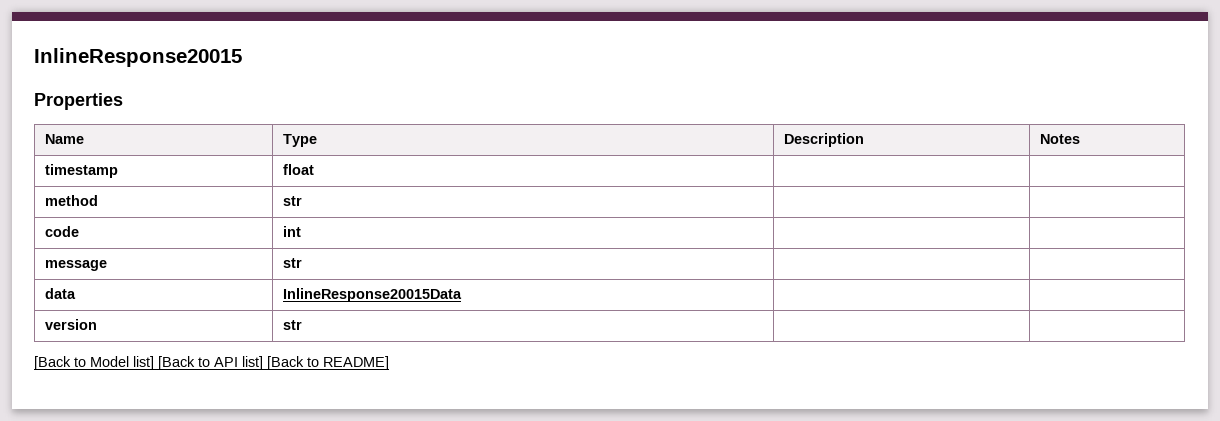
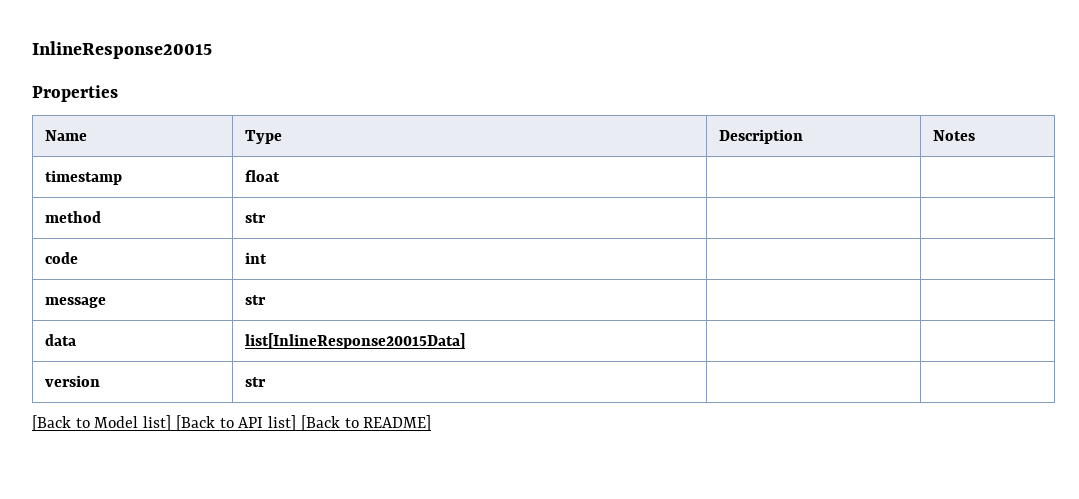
[282,288,462,302] InlineResponse20015Data -> [245,333,466,349] list[InlineResponse20015Data]

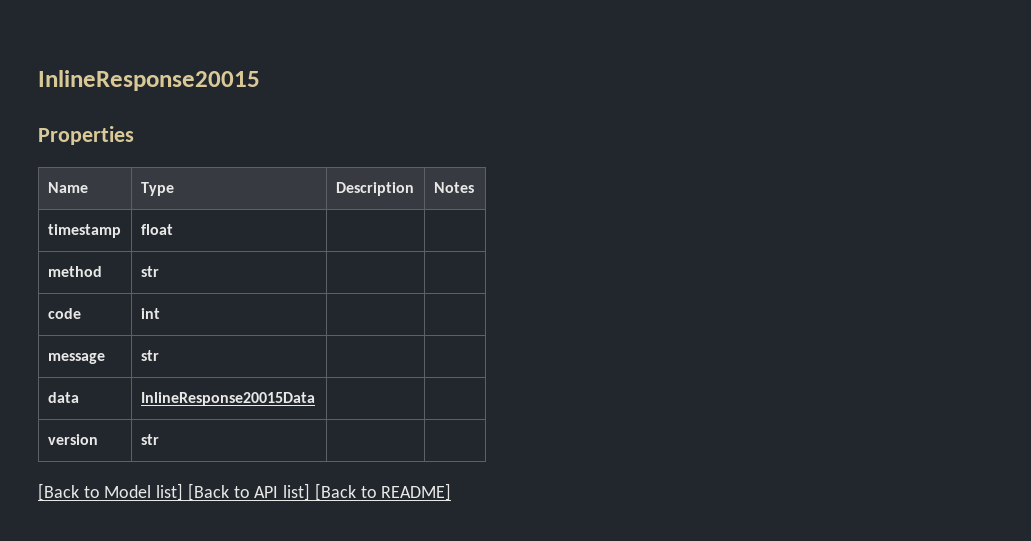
[245,333,466,349] list[InlineResponse20015Data] -> [140,392,315,406] InlineResponse20015Data

